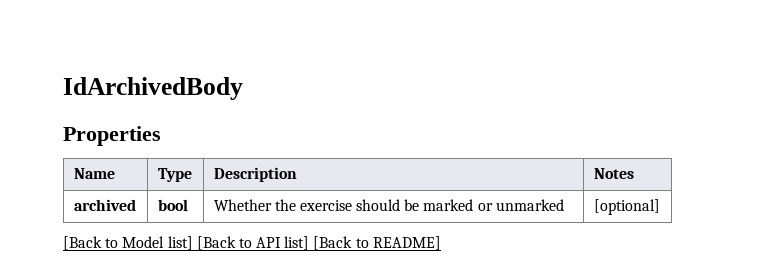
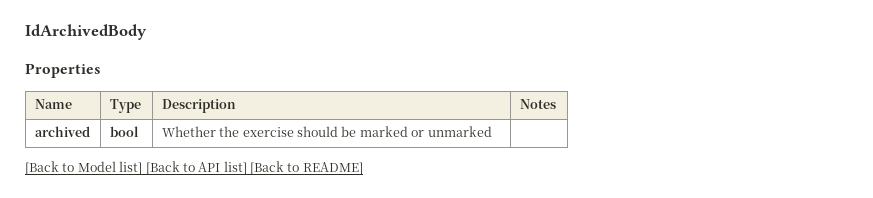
[593,199,660,215] [optional] -> (492, 131) none

